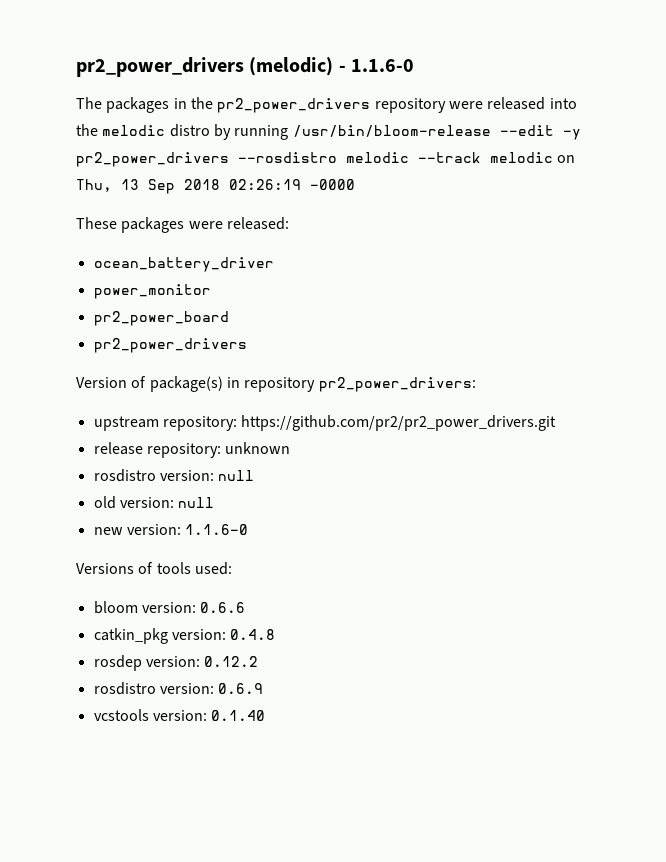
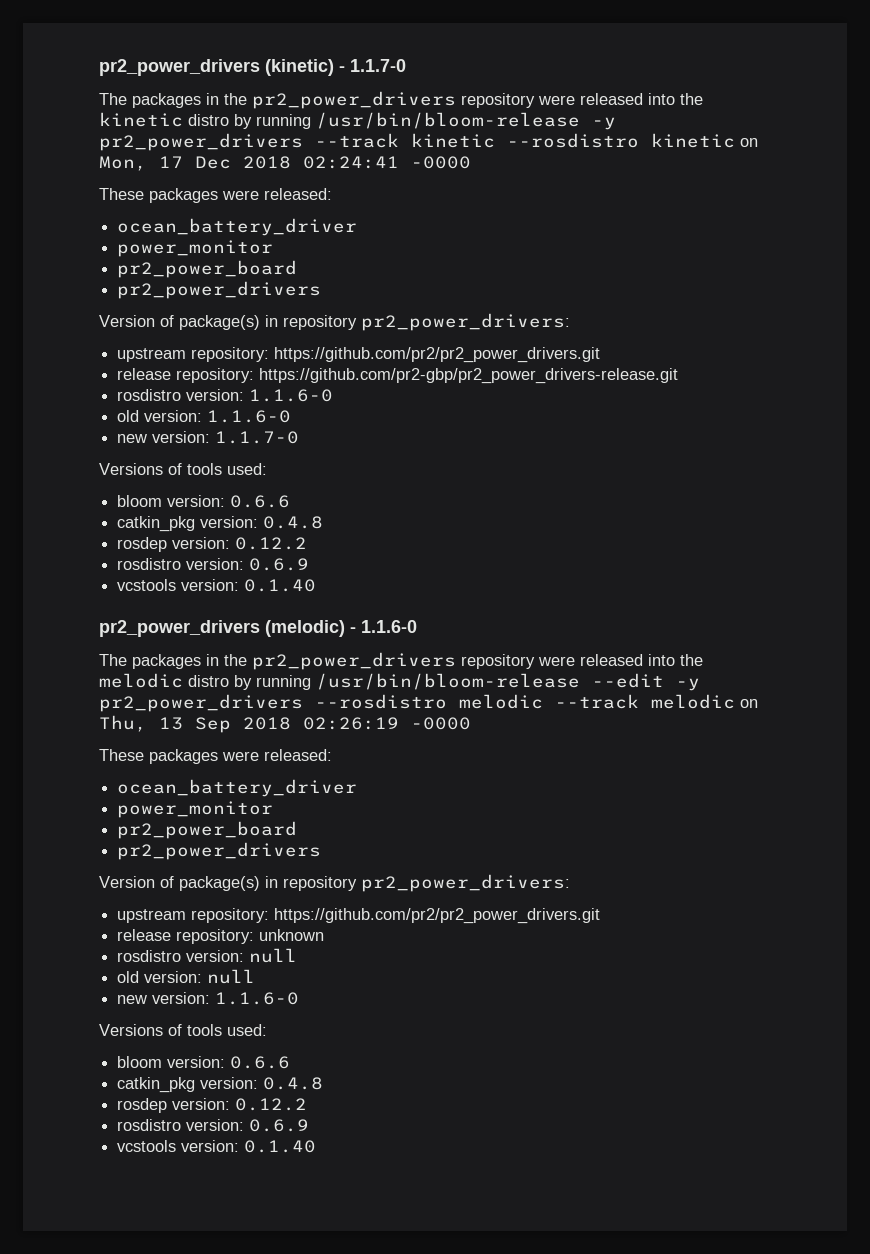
[76,57,244,77] pr2_power_drivers -> [99,59,406,76] [99,91,703,109] [99,112,616,130] [99,133,758,151] [99,156,471,171] [99,188,332,203] [117,218,358,236] [117,240,274,257] [117,260,298,278] [117,281,322,299] [99,313,570,331] [117,347,601,363] [117,368,679,384] [117,389,334,402] [117,410,292,423] [117,431,300,444] [99,463,267,475] [117,495,291,508] [117,516,324,532] [117,537,308,552] [117,558,310,571] [117,579,317,592] [99,620,260,637] pr2_power_drivers (kinetic) - 1.1.7-0 // The packages in the pr2_power_drivers repository were released into the kinetic distro by running /usr/bin/bloom-release -y pr2_power_drivers --track kinetic --rosdistro kinetic on Mon, 17 Dec 2018 02:24:41 -0000 // These packages were released: // ocean_battery_driver // power_monitor // pr2_power_board // pr2_power_drivers // Version of package(s) in repository pr2_power_drivers: // upstream repository: https://github.com/pr2/pr2_power_drivers.git // release repository: https://github.com/pr2-gbp/pr2_power_drivers-release.git // rosdistro version: 1.1.6-0 // old version: 1.1.6-0 // new version: 1.1.7-0 // Versions of tools used: // bloom version: 0.6.6 // catkin_pkg version: 0.4.8 // rosdep version: 0.12.2 // rosdistro version: 0.6.9 // vcstools version: 0.1.40 // pr2_power_drivers

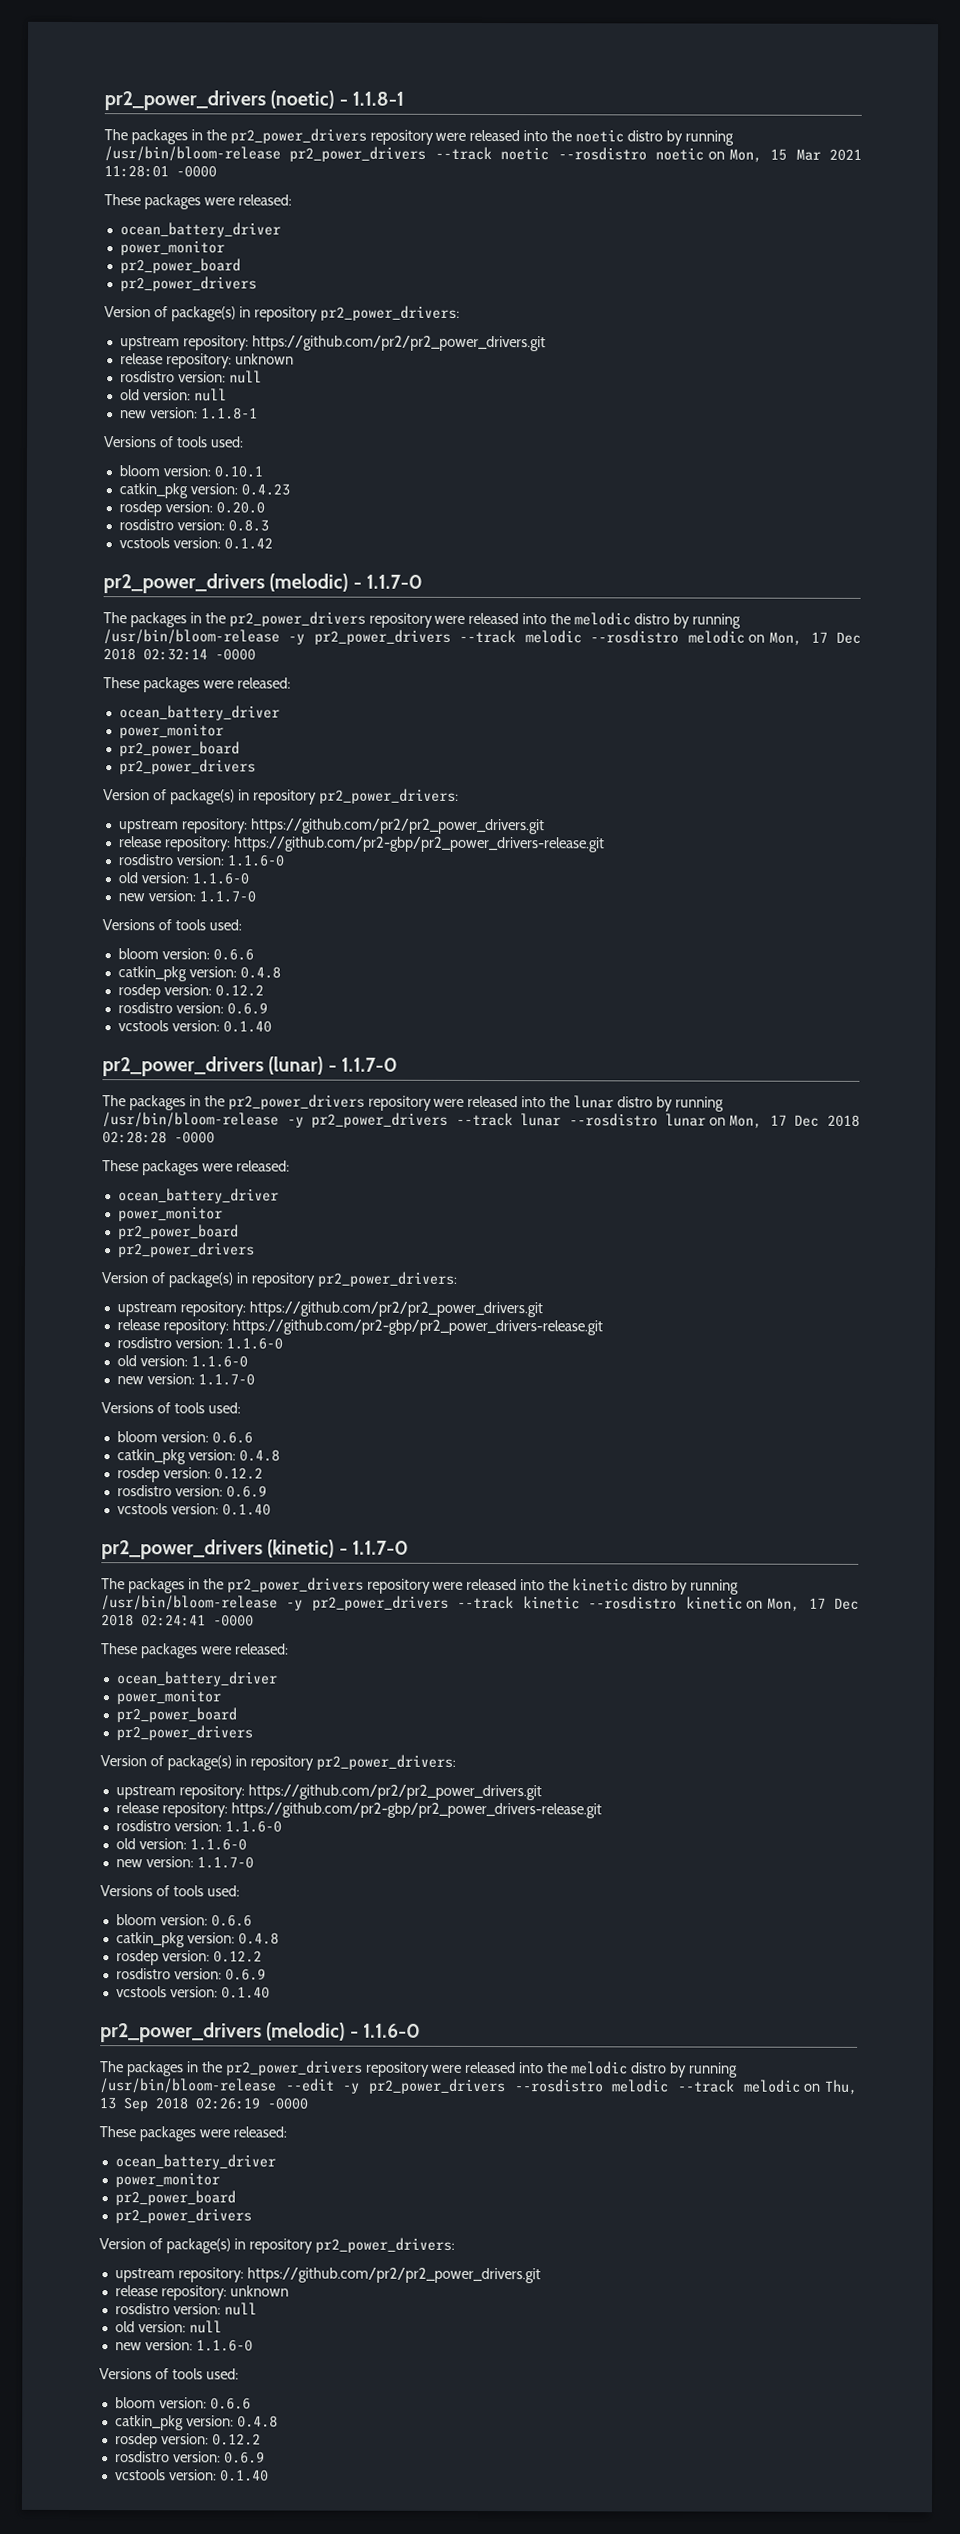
[99,59,260,76] pr2_power_drivers -> [104,90,404,111] [104,128,734,146] [104,146,862,163] [104,165,217,178] [104,194,292,210] [119,222,281,238] [119,240,225,256] [119,258,241,274] [119,276,257,292] [104,305,460,322] [119,335,546,352] [119,353,294,369] [119,370,262,384] [119,388,227,402] [119,407,258,420] [104,436,244,448] [118,465,263,478] [118,483,290,499] [118,501,265,517] [118,519,269,532] [118,537,273,550] [103,573,423,594] [103,611,741,629] [103,629,861,646] [103,648,256,661] [103,677,291,693] [118,705,280,721] [118,723,224,739] [118,741,240,757] [118,759,256,775] [103,788,459,805] [118,818,545,835] [118,836,605,853] [117,854,285,867] [117,872,249,885] [117,890,256,903] [102,919,242,931] [117,948,254,961] [117,966,281,982] [117,984,264,1000] [117,1002,268,1015] [117,1020,272,1033] [102,1056,398,1077] [102,1094,724,1112] [102,1112,860,1129] [102,1131,215,1144] [102,1160,290,1176] [117,1188,279,1204] [117,1206,223,1222] [117,1224,239,1240] [117,1242,255,1258] [101,1271,457,1288] [116,1301,543,1318] [116,1319,603,1336] [116,1337,283,1350] [116,1355,248,1368] [116,1373,255,1386] [101,1402,241,1414] [116,1431,253,1444] [116,1449,280,1465] [116,1467,263,1483] [116,1485,267,1498] [116,1503,271,1516] [101,1539,263,1560] pr2_power_drivers (noetic) - 1.1.8-1 // The packages in the pr2_power_drivers repository were released into the noetic distro by running /usr/bin/bloom-release pr2_power_drivers --track noetic --rosdistro noetic on Mon, 15 Mar 2021 11:28:01 -0000 // These packages were released: // ocean_battery_driver // power_monitor // pr2_power_board // pr2_power_drivers // Version of package(s) in repository pr2_power_drivers: // upstream repository: https://github.com/pr2/pr2_power_drivers.git // release repository: unknown // rosdistro version: null // old version: null // new version: 1.1.8-1 // Versions of tools used: // bloom version: 0.10.1 // catkin_pkg version: 0.4.23 // rosdep version: 0.20.0 // rosdistro version: 0.8.3 // vcstools version: 0.1.42 // pr2_power_drivers (melodic) - 1.1.7-0 // The packages in the pr2_power_drivers repository were released into the melodic distro by running /usr/bin/bloom-release -y pr2_power_drivers --track melodic --rosdistro melodic on Mon, 17 Dec 2018 02:32:14 -0000 // These packages were released: // ocean_battery_driver // power_monitor // pr2_power_board // pr2_power_drivers // Version of package(s) in repository pr2_power_drivers: // upstream repository: https://github.com/pr2/pr2_power_drivers.git // release repository: https://github.com/pr2-gbp/pr2_power_drivers-release.git // rosdistro version: 1.1.6-0 // old version: 1.1.6-0 // new version: 1.1.7-0 // Versions of tools used: // bloom version: 0.6.6 // catkin_pkg version: 0.4.8 // rosdep version: 0.12.2 // rosdistro version: 0.6.9 // vcstools version: 0.1.40 // pr2_power_drivers (lunar) - 1.1.7-0 // The packages in the pr2_power_drivers repository were released into the lunar distro by running /usr/bin/bloom-release -y pr2_power_drivers --track lunar --rosdistro lunar on Mon, 17 Dec 2018 02:28:28 -0000 // These packages were released: // ocean_battery_driver // power_monitor // pr2_power_board // pr2_power_drivers // Version of package(s) in repository pr2_power_drivers: // upstream repository: https://github.com/pr2/pr2_power_drivers.git // release repository: https://github.com/pr2-gbp/pr2_power_drivers-release.git // rosdistro version: 1.1.6-0 // old version: 1.1.6-0 // new version: 1.1.7-0 // Versions of tools used: // bloom version: 0.6.6 // catkin_pkg version: 0.4.8 // rosdep version: 0.12.2 // rosdistro version: 0.6.9 // vcstools version: 0.1.40 // pr2_power_drivers

